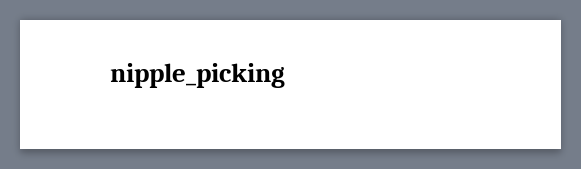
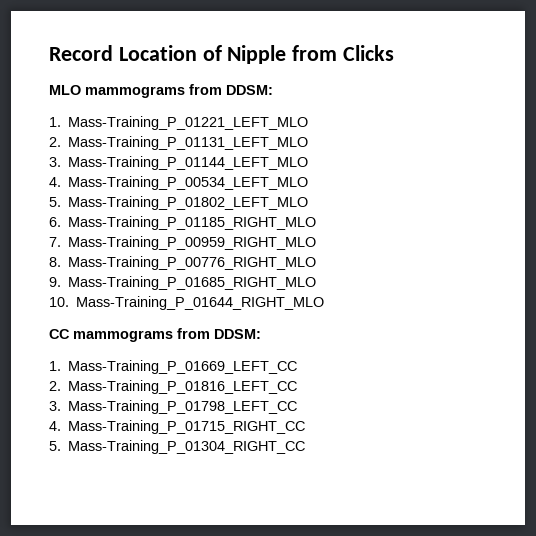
[110,63,285,88] nipple_picking -> [49,45,395,64] [49,84,273,98] [49,116,309,130] [49,136,309,150] [49,156,309,170] [49,176,309,190] [49,196,309,210] [49,216,317,230] [49,236,317,250] [49,256,317,270] [49,276,317,290] [49,296,325,310] [49,328,261,342] [49,360,298,374] [49,380,298,394] [49,400,298,414] [49,420,306,434] [49,440,306,454] Record Location of Nipple from Clicks // MLO mammograms from DDSM: // 1. Mass-Training_P_01221_LEFT_MLO // 2. Mass-Training_P_01131_LEFT_MLO // 3. Mass-Training_P_01144_LEFT_MLO // 4. Mass-Training_P_00534_LEFT_MLO // 5. Mass-Training_P_01802_LEFT_MLO // 6. Mass-Training_P_01185_RIGHT_MLO // 7. Mass-Training_P_00959_RIGHT_MLO // 8. Mass-Training_P_00776_RIGHT_MLO // 9. Mass-Training_P_01685_RIGHT_MLO // 10. Mass-Training_P_01644_RIGHT_MLO // CC mammograms from DDSM: // 1. Mass-Training_P_01669_LEFT_CC // 2. Mass-Training_P_01816_LEFT_CC // 3. Mass-Training_P_01798_LEFT_CC // 4. Mass-Training_P_01715_RIGHT_CC // 5. Mass-Training_P_01304_RIGHT_CC

